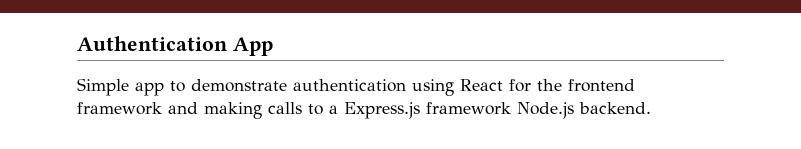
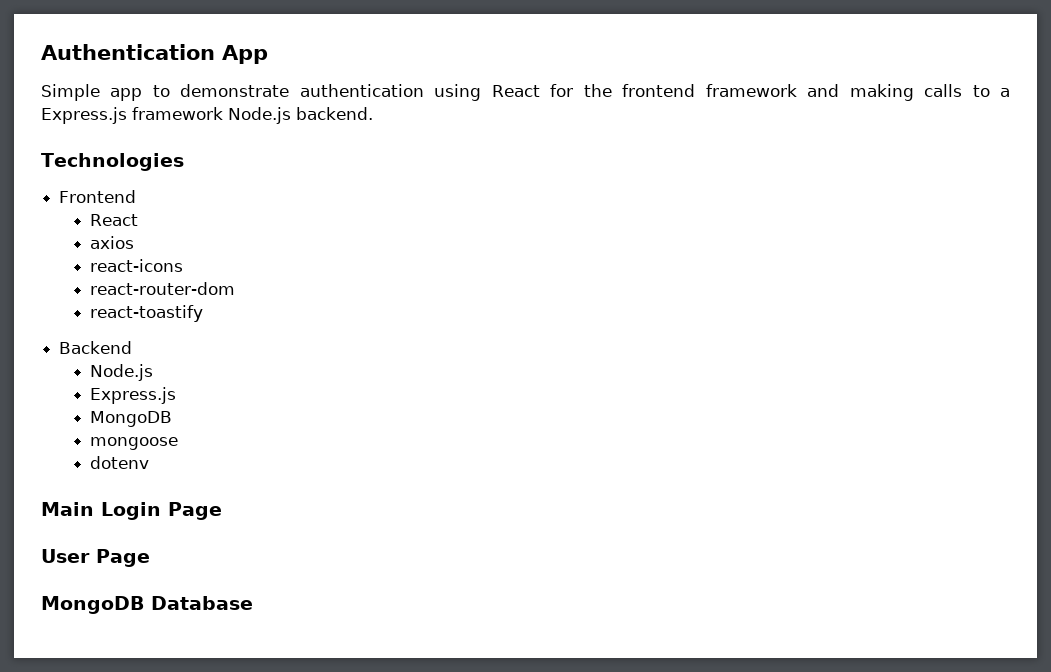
(651, 108) none -> [41,153,184,171] [59,190,137,203] [89,214,138,226] [89,236,134,249] [89,259,183,272] [89,282,235,295] [89,305,203,322] [59,341,133,354] [89,364,153,381] [89,387,176,404] [89,411,172,427] [89,437,178,450] [89,456,149,469] [41,502,222,520] [41,549,150,567] [41,596,253,614] // Technologies // Frontend // React // axios // react-icons // react-router-dom // react-toastify // Backend // Node.js // Express.js // MongoDB // mongoose // dotenv // Main Login Page // User Page // MongoDB Database

